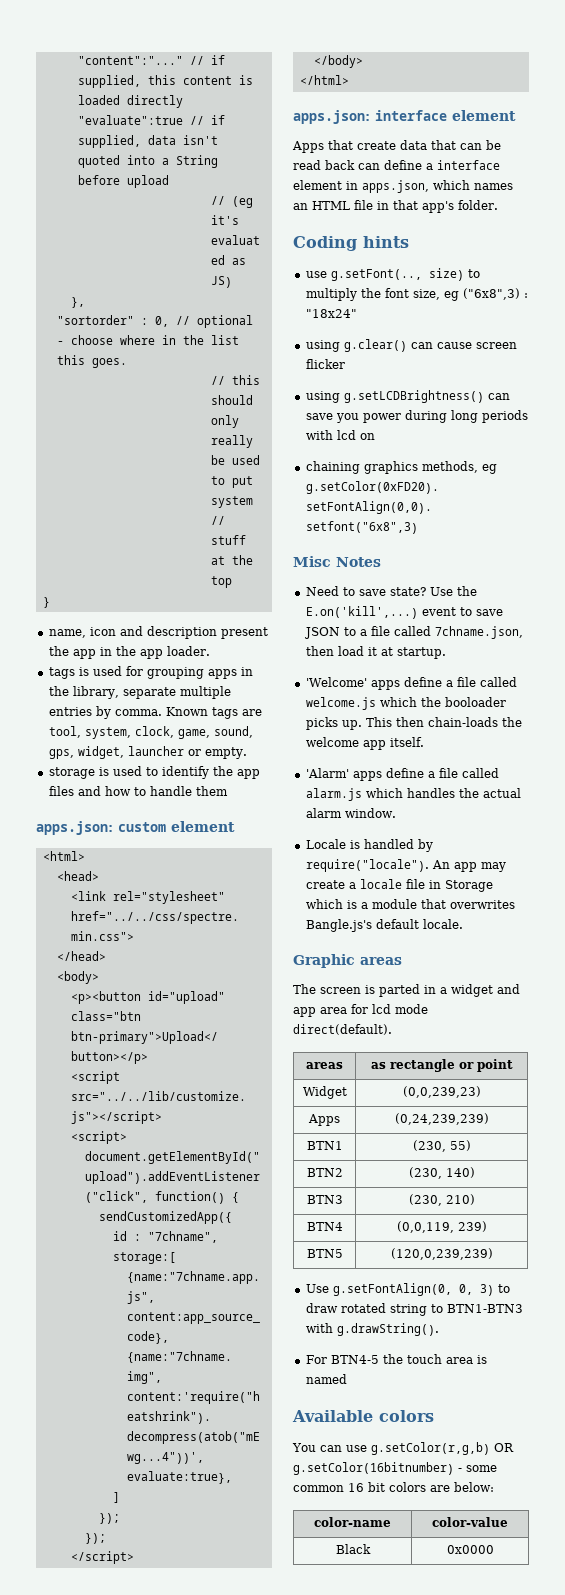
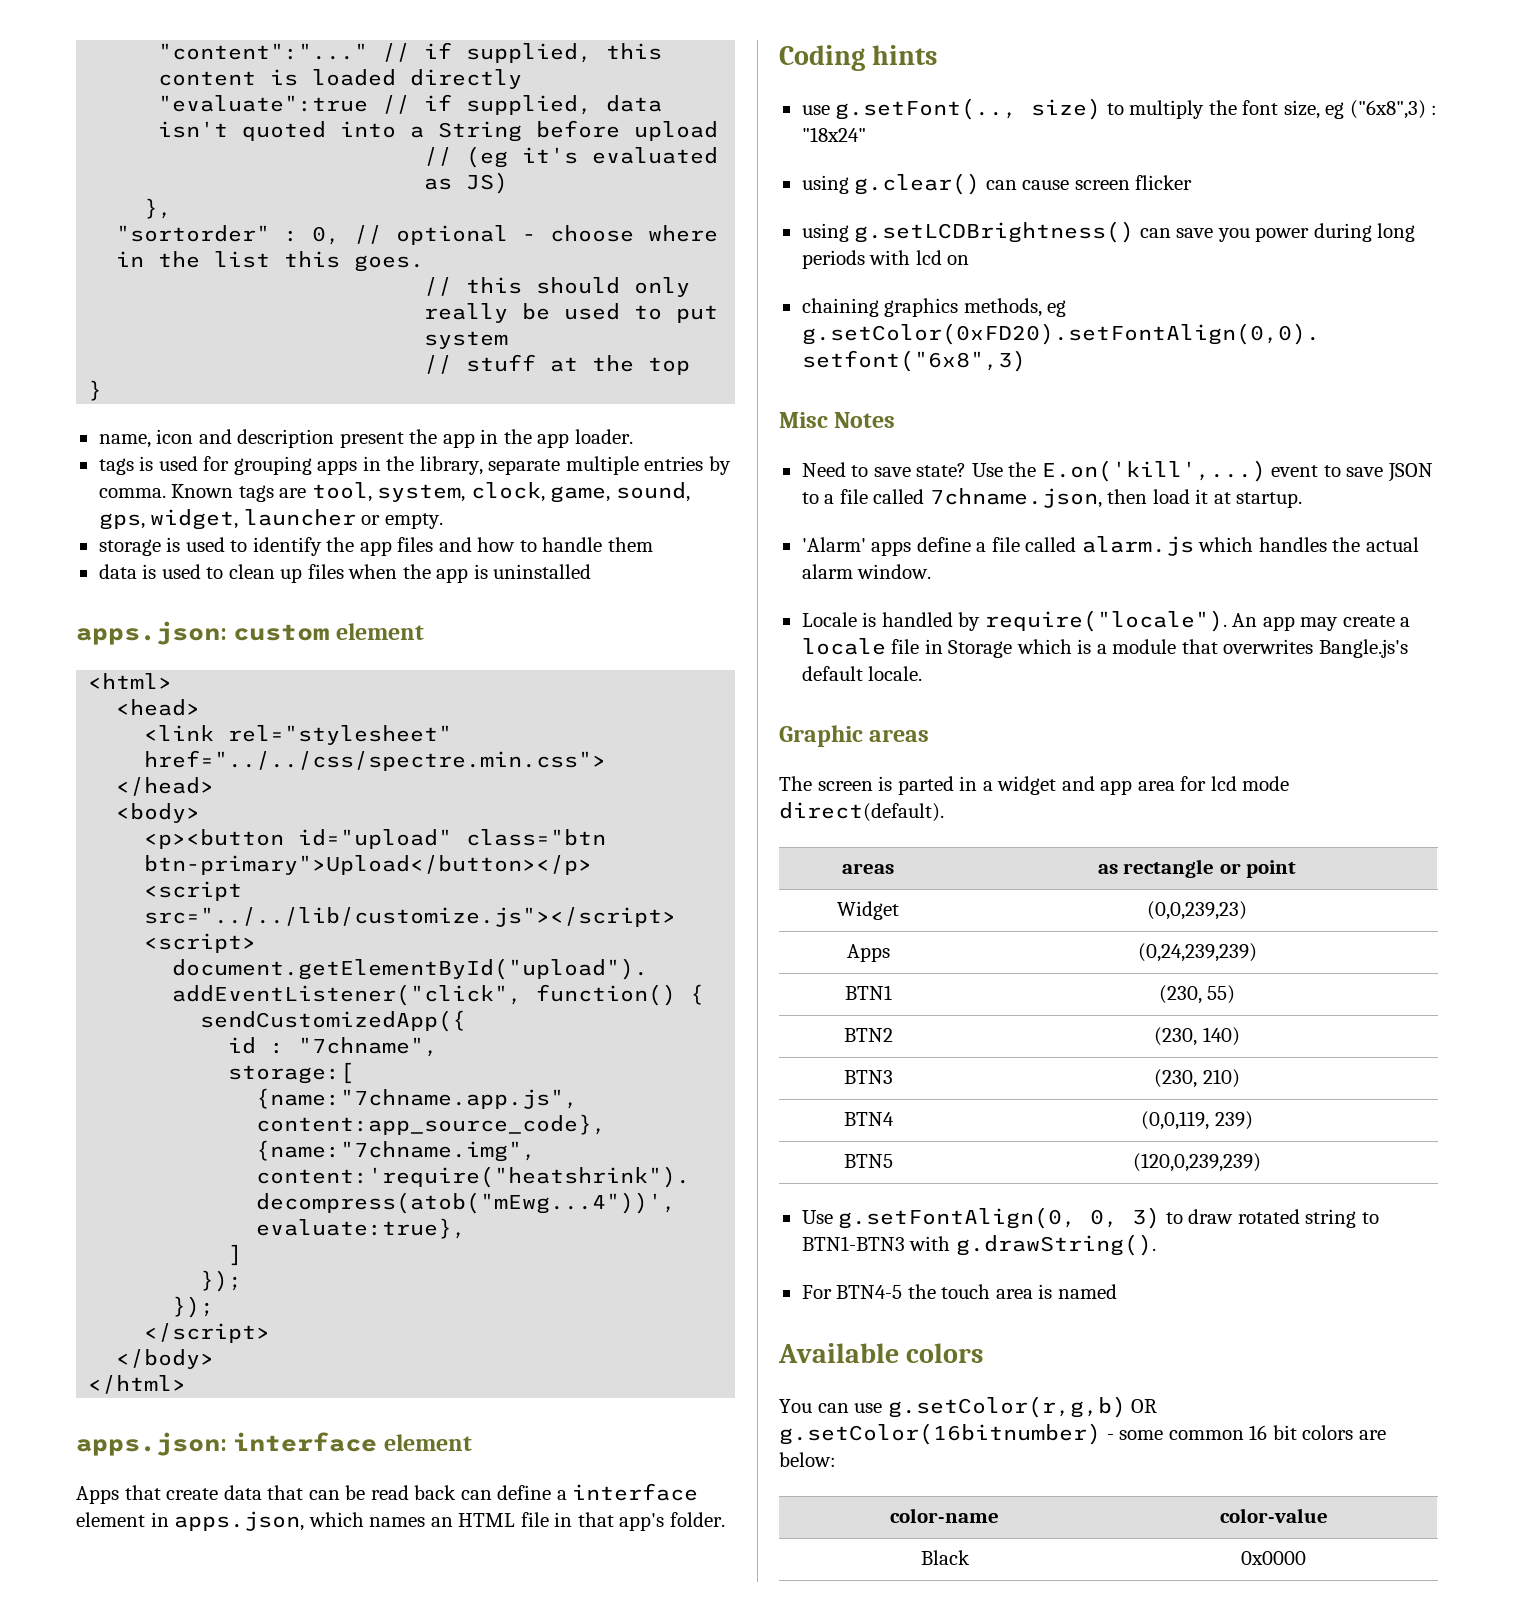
(228, 791) none -> [98,564,592,583] // data is used to clean up files when the app is uninstalled
[305,677,517,690] [305,697,506,710] [305,717,522,730] [305,737,424,750] // 'Welcome' apps define a file called welcome.js which the booloader picks up. This then chain-loads the welcome app itself. -> (1303, 500) none

